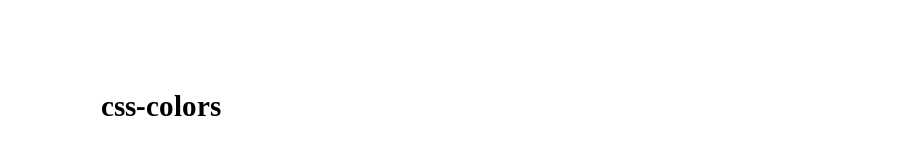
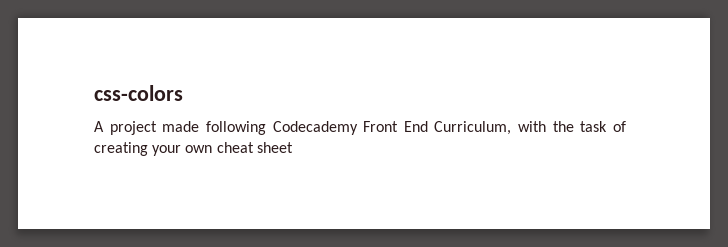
(221, 105) none -> [94,121,626,135] [94,142,293,156] // A project made following Codecademy Front End Curriculum, with the task of creating your own cheat sheet

